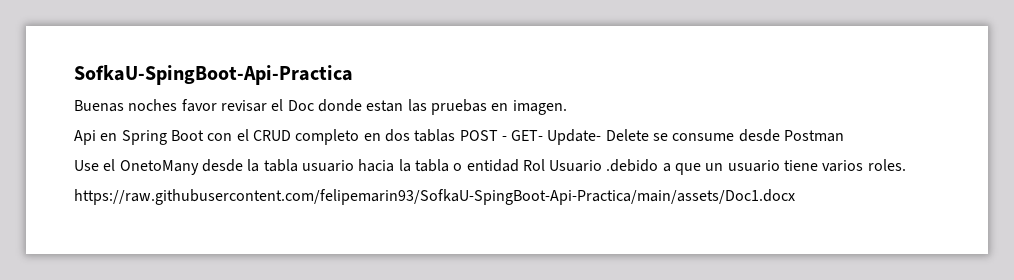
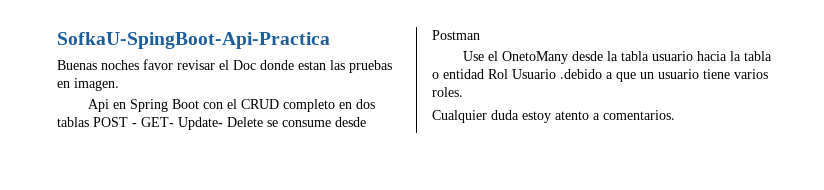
[74,189,795,205] https://raw.githubusercontent.com/felipemarin93/SofkaU-SpingBoot-Api-Practica/main/assets/Doc1.docx -> [432,110,675,123] Cualquier duda estoy atento a comentarios.

